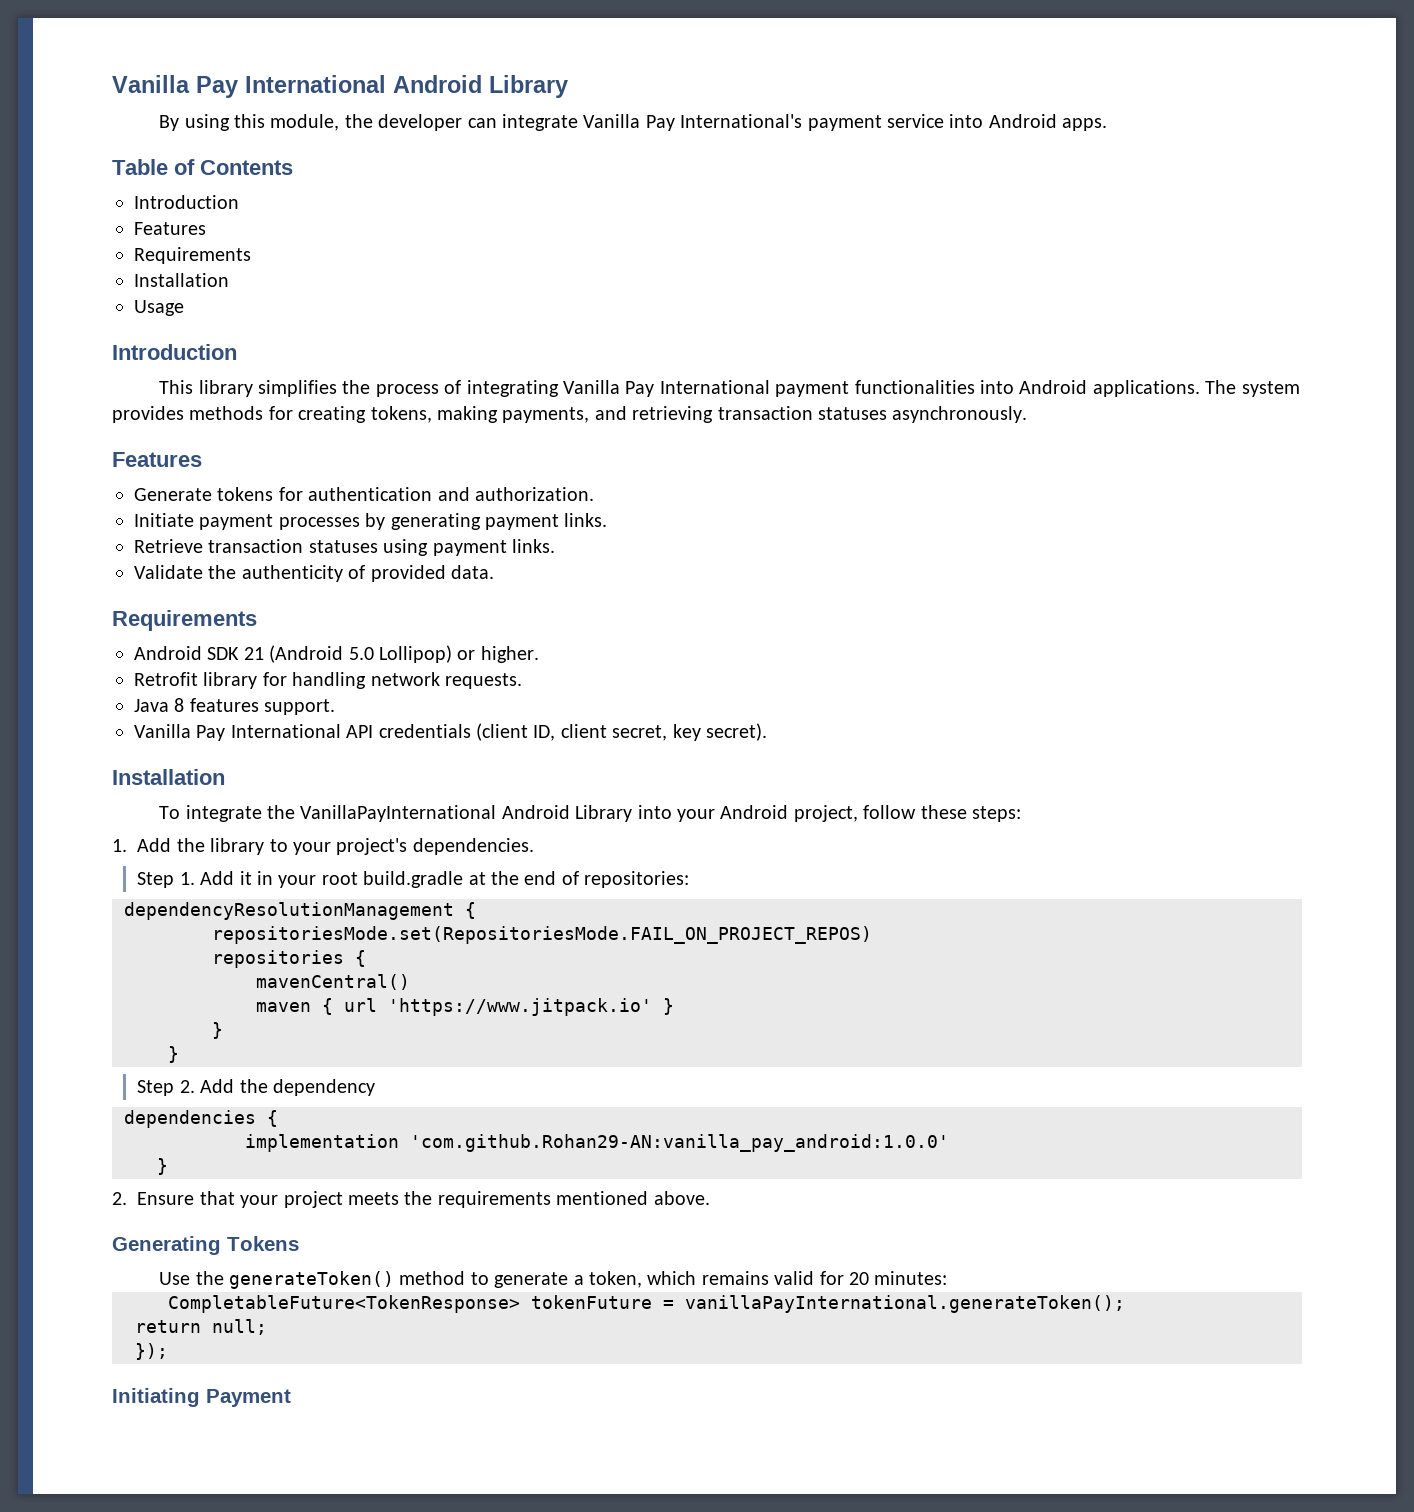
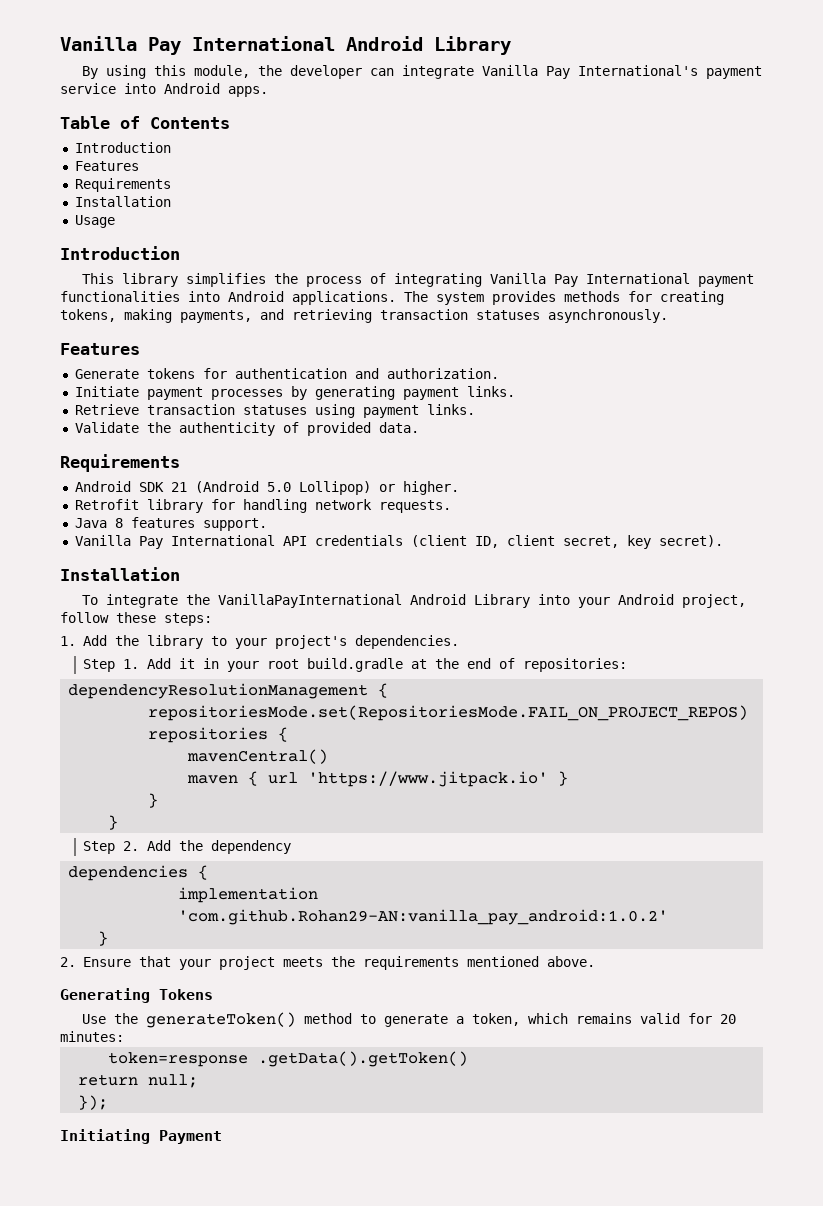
[410,1134,949,1152] 'com.github.Rohan29-AN:vanilla_pay_android:1.0.0' -> [178,909,669,925] 'com.github.Rohan29-AN:vanilla_pay_android:1.0.2'
[168,1295,1125,1313] CompletableFuture<TokenResponse> tokenFuture = vanillaPayInternational.generateToken(); -> [108,1051,469,1067] token=response .getData().getToken()

